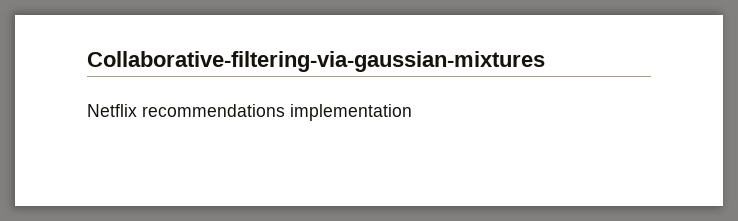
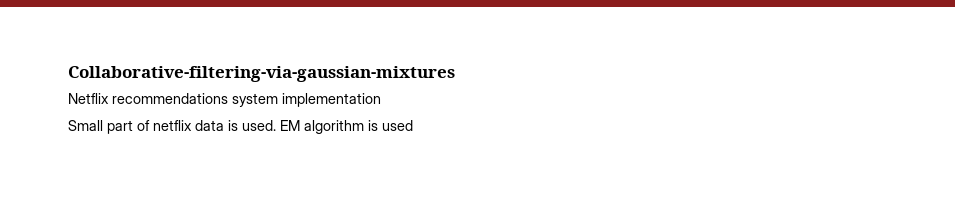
(285, 110) none -> [232,93,278,107] system
(412, 112) none -> [68,120,413,134] // Small part of netflix data is used. EM algorithm is used

